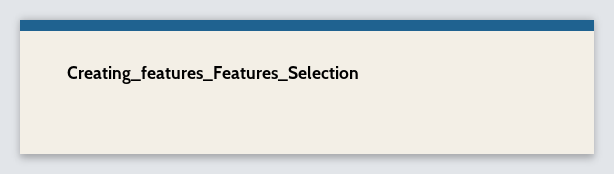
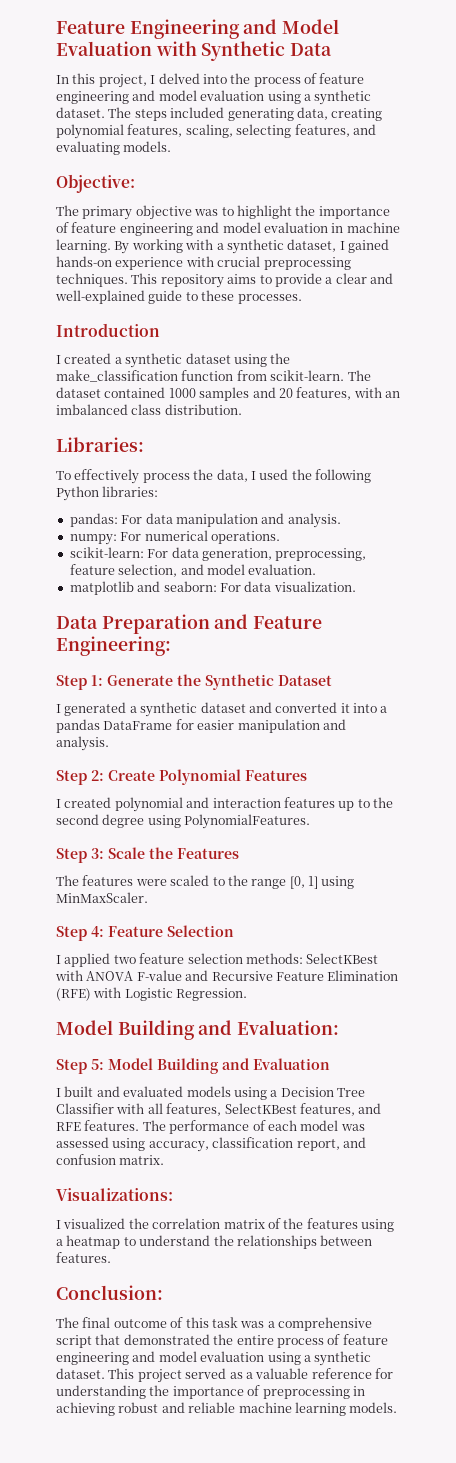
[67,66,359,84] Creating_features_Features_Selection -> [56,19,340,39] [56,41,333,61] [56,73,365,88] [56,90,372,105] [56,107,383,121] [56,124,376,139] [56,141,172,155] [56,174,135,193] [56,205,390,220] [56,222,400,236] [56,239,389,254] [56,256,351,270] [56,273,393,288] [55,290,302,304] [56,323,160,337] [56,353,291,368] [56,370,371,382] [56,387,400,401] [56,404,242,415] [56,437,144,452] [56,469,371,484] [56,486,159,501] [69,513,341,528] [69,530,280,545] [69,547,367,561] [69,564,317,577] [69,581,356,595] [56,614,323,634] [56,636,171,656] [56,674,332,690] [56,702,388,717] [56,719,346,733] [56,736,109,751] [56,769,307,785] [56,797,393,812] [56,814,311,829] [56,847,239,863] [56,875,355,889] [56,892,148,903] [56,925,234,941] [56,953,379,967] [55,970,399,981] [56,987,248,1001] [56,1020,340,1040] [56,1058,330,1074] [56,1086,365,1100] [56,1103,382,1116] [56,1120,365,1134] [56,1137,366,1152] [56,1154,165,1165] [56,1188,173,1201] [56,1218,394,1232] [56,1235,373,1249] [56,1252,111,1263] [56,1285,163,1300] [56,1317,372,1331] [56,1334,388,1348] [56,1351,372,1366] [56,1368,393,1383] [56,1385,365,1399] [56,1402,398,1416] Feature Engineering and Model Evaluation with Synthetic Data // In this project, I delved into the process of feature engineering and model evaluation using a synthetic dataset. The steps included generating data, creating polynomial features, scaling, selecting features, and evaluating models. // Objective: // The primary objective was to highlight the importance of feature engineering and model evaluation in machine learning. By working with a synthetic dataset, I gained hands-on experience with crucial preprocessing techniques. This repository aims to provide a clear and well-explained guide to these processes. // Introduction // I created a synthetic dataset using the make_classification function from scikit-learn. The dataset contained 1000 samples and 20 features, with an imbalanced class distribution. // Libraries: // To effectively process the data, I used the following Python libraries: // pandas: For data manipulation and analysis. // numpy: For numerical operations. // scikit-learn: For data generation, preprocessing, feature selection, and model evaluation. // matplotlib and seaborn: For data visualization. // Data Preparation and Feature Engineering: // Step 1: Generate the Synthetic Dataset // I generated a synthetic dataset and converted it into a pandas DataFrame for easier manipulation and analysis. // Step 2: Create Polynomial Features // I created polynomial and interaction features up to the second degree using PolynomialFeatures. // Step 3: Scale the Features // The features were scaled to the range [0, 1] using MinMaxScaler. // Step 4: Feature Selection // I applied two feature selection methods: SelectKBest with ANOVA F-value and Recursive Feature Elimination (RFE) with Logistic Regression. // Model Building and Evaluation: // Step 5: Model Building and Evaluation // I built and evaluated models using a Decision Tree Classifier with all features, SelectKBest features, and RFE features. The performance of each model was assessed using accuracy, classification report, and confusion matrix. // Visualizations: // I visualized the correlation matrix of the features using a heatmap to understand the relationships between features. // Conclusion: // The final outcome of this task was a comprehensive script that demonstrated the entire process of feature engineering and model evaluation using a synthetic dataset. This project served as a valuable reference for understanding the importance of preprocessing in achieving robust and reliable machine learning models.

